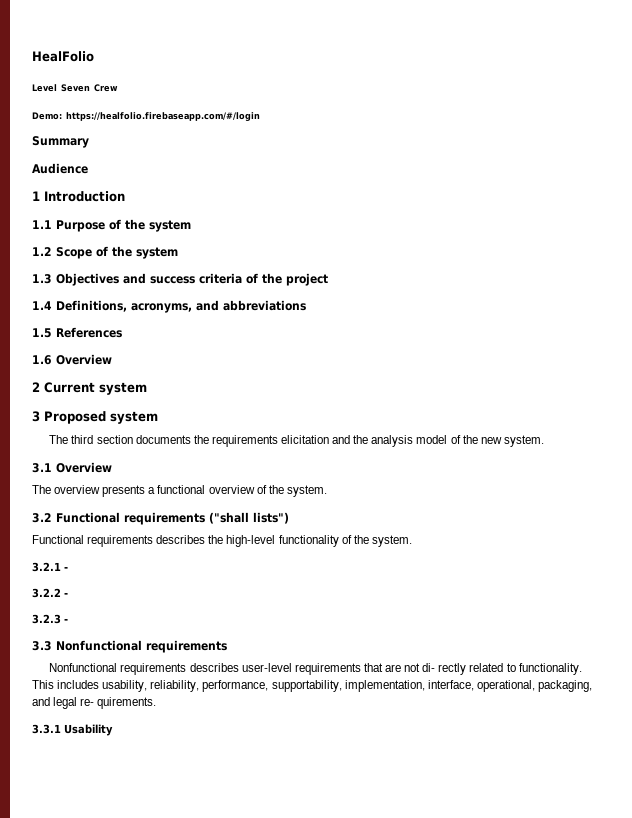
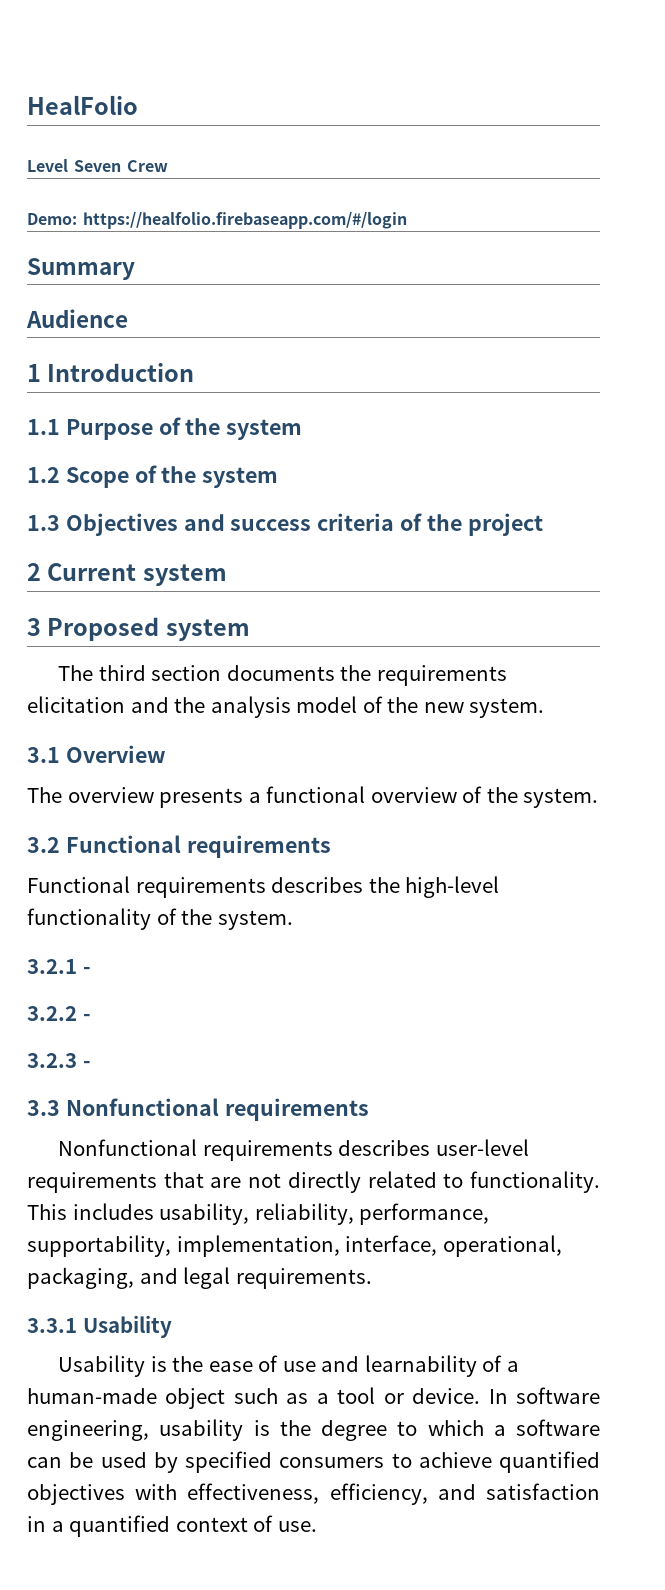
[32,300,306,313] [32,327,122,338] [32,354,112,365] // 1.4 Definitions, acronyms, and abbreviations // 1.5 References // 1.6 Overview -> (543, 524) none
[209,512,289,524] ("shall lists") -> (331, 846) none
[422,663,467,675] di- rectly -> [287,1171,361,1193] directly
[80,697,157,709] re- quirements. -> [235,1268,372,1289] requirements.
(113, 730) none -> [57,1355,519,1377] [27,1387,601,1409] [27,1419,600,1441] [27,1451,600,1473] [27,1483,600,1505] [27,1515,317,1537] // Usability is the ease of use and learnability of a human-made object such as a tool or device. In software engineering, usability is the degree to which a software can be used by specified consumers to achieve quantified objectives with effectiveness, efficiency, and satisfaction in a quantified context of use.

